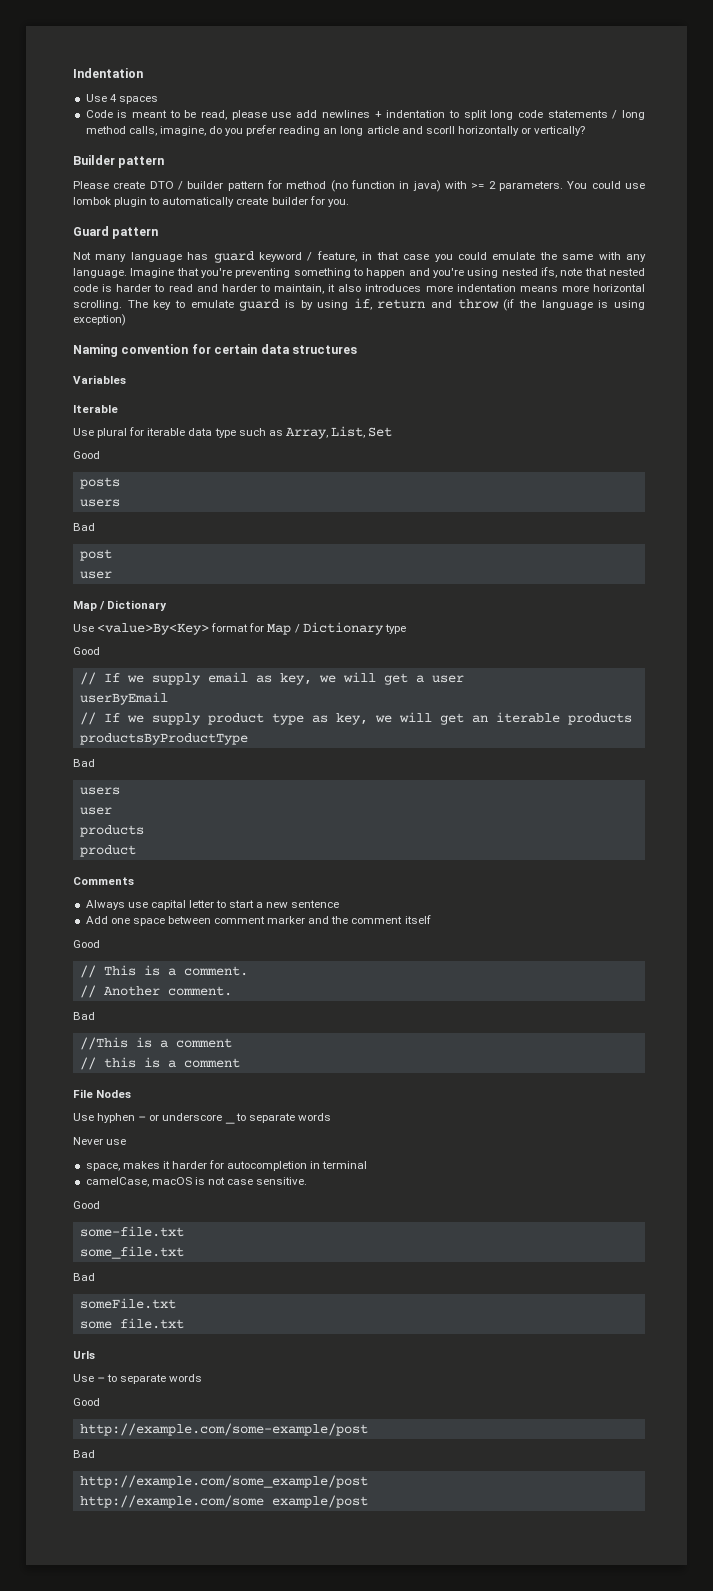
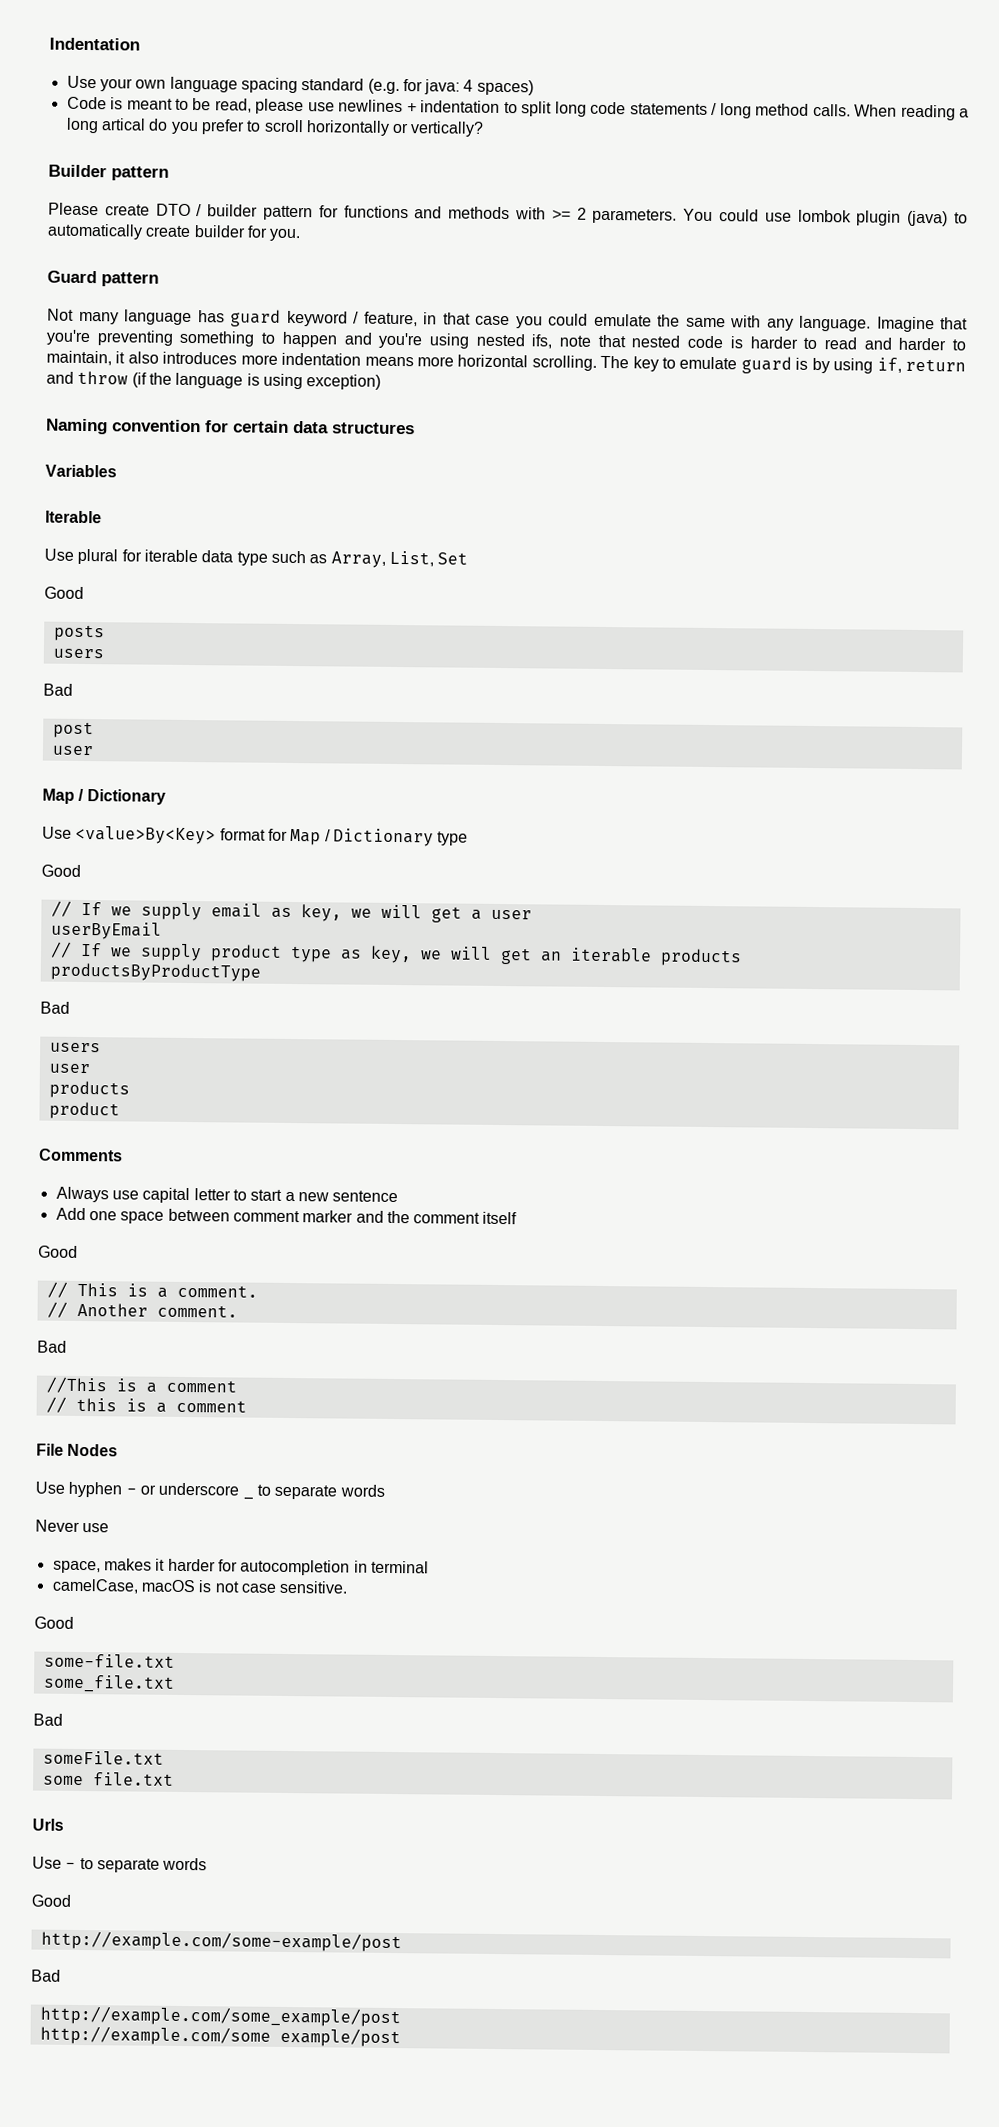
[109,94,158,104] 4 spaces -> [99,76,534,96] your own language spacing standard (e.g. for java: 4 spaces)
[296,110,318,118] add -> (335, 107) none
[128,125,455,136] calls, imagine, do you prefer reading an long article and scorll -> [812,103,970,121] [65,117,304,135] calls. When reading a long artical do you prefer to scroll
[286,180,441,192] method (no function in java) -> [343,205,511,220] functions and methods
(148, 202) none -> [907,210,949,227] (java)

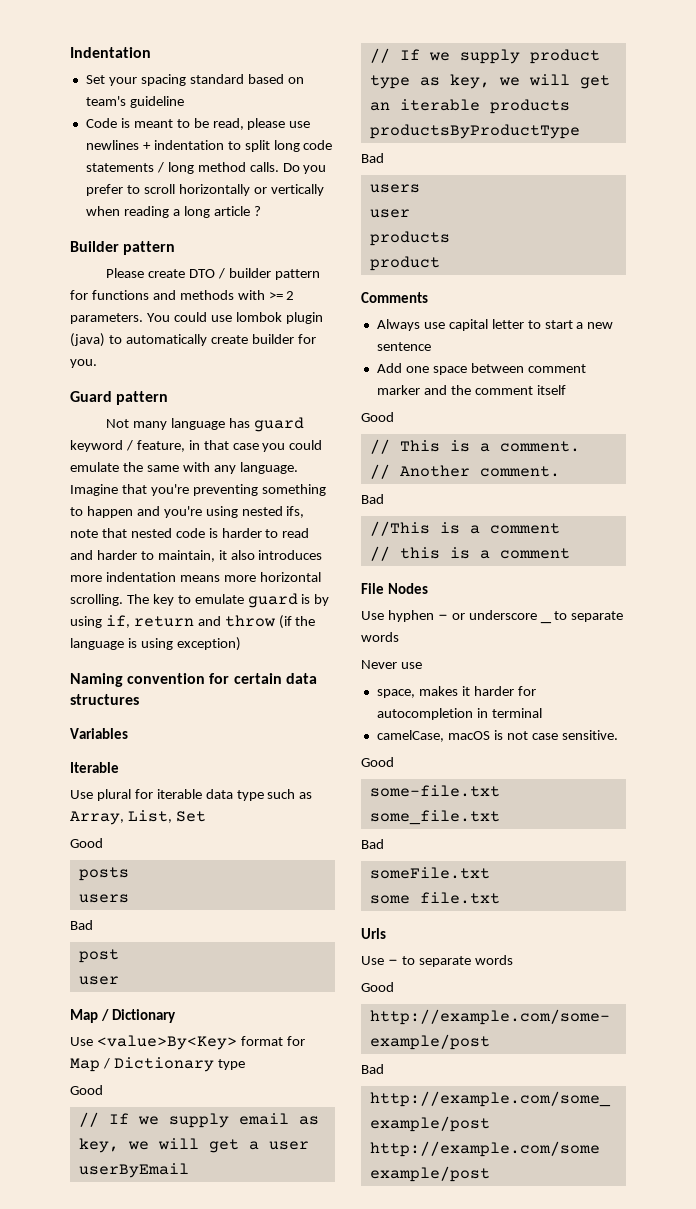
[66,75,534,96] Use your own language spacing standard (e.g. for java: 4 spaces) -> [85,74,304,86] [85,96,184,108] Set your spacing standard based on team's guideline
[854,104,970,121] [65,117,169,134] When reading a long artical do -> [282,163,300,172] Do
[410,121,485,137] vertically? -> [270,184,324,196] [85,206,261,218] vertically when reading a long article ?

